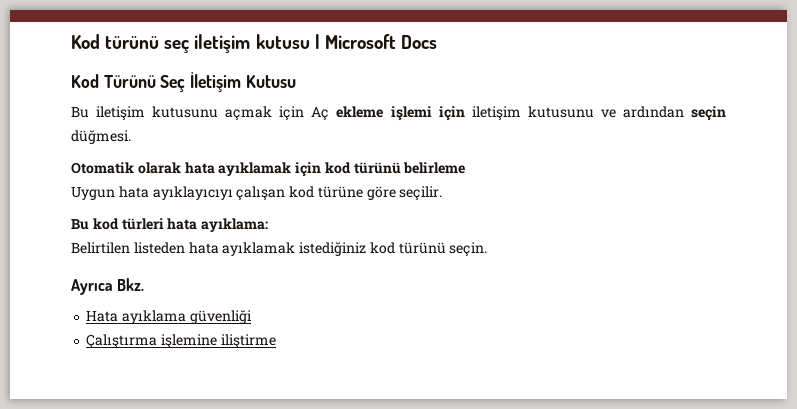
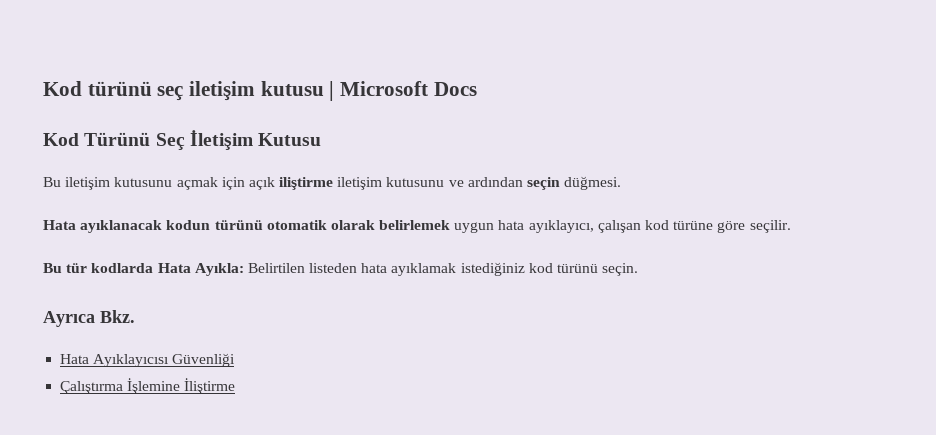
[311,106,465,121] Aç ekleme işlemi için -> [248,177,334,190] açık iliştirme
[71,162,466,177] [71,186,233,200] Otomatik olarak hata ayıklamak için kod türünü belirleme // Uygun hata ayıklayıcıyı -> [43,220,594,233] Hata ayıklanacak kodun türünü otomatik olarak belirlemek uygun hata ayıklayıcı,
[92,218,269,232] kod türleri hata ayıklama: // -> [66,263,244,276] tür kodlarda Hata Ayıkla:
[122,310,252,324] ayıklama güvenliği -> [93,353,236,367] Ayıklayıcısı Güvenliği
[161,334,276,349] işlemine iliştirme -> [127,378,236,394] İşlemine İliştirme

